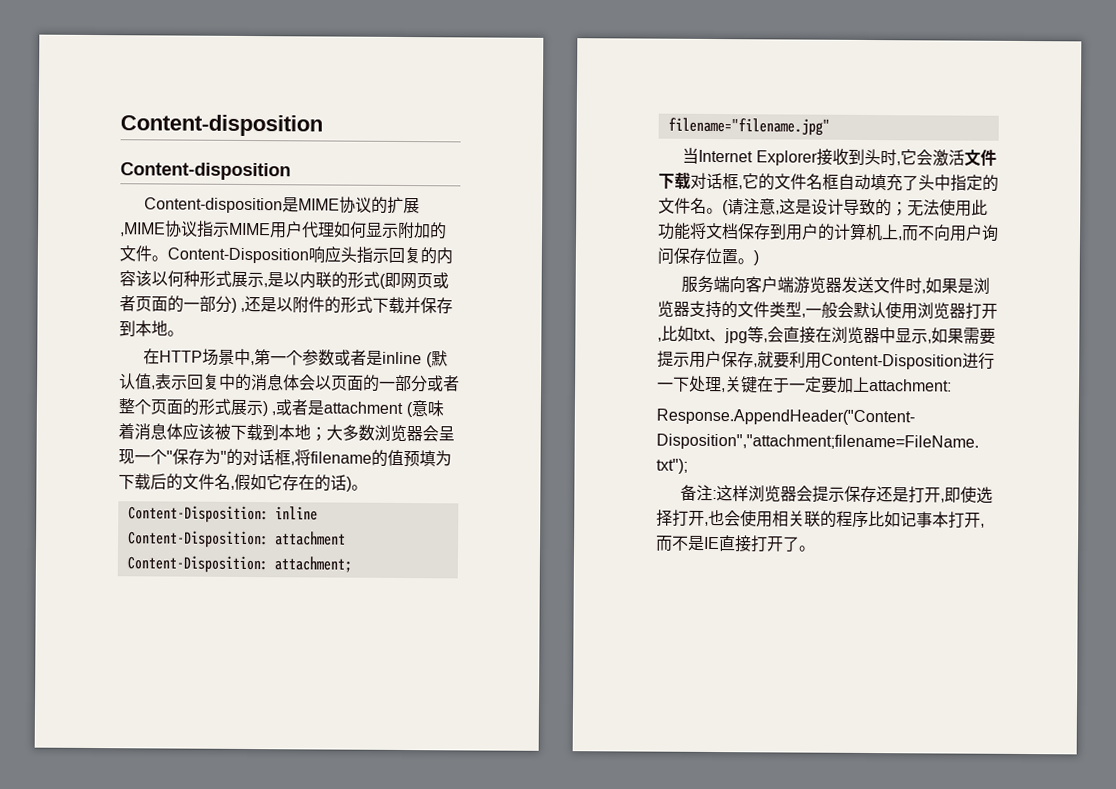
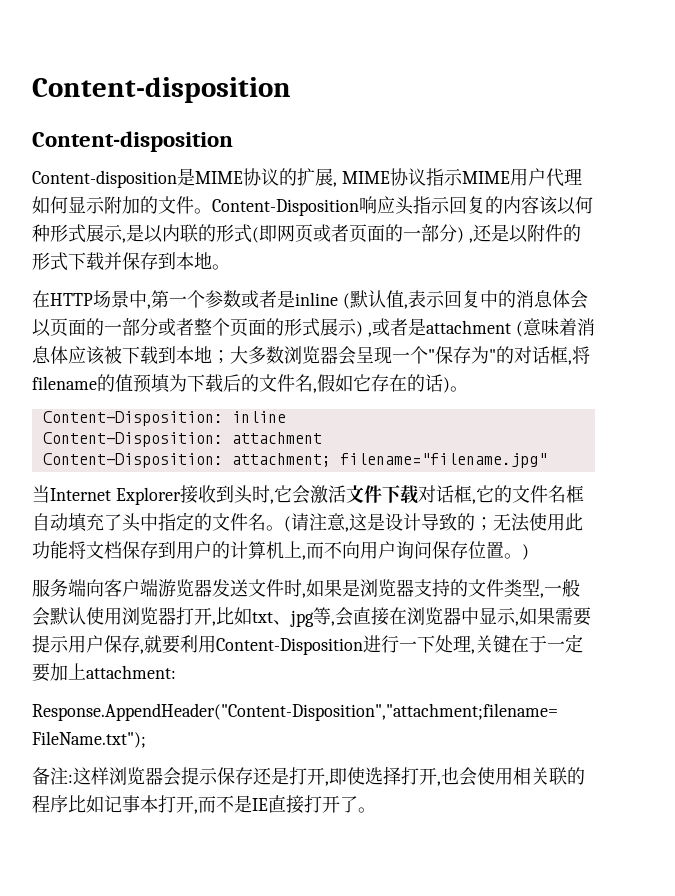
[120,222,166,237] ,MIME -> [333,171,390,187] , MIME

